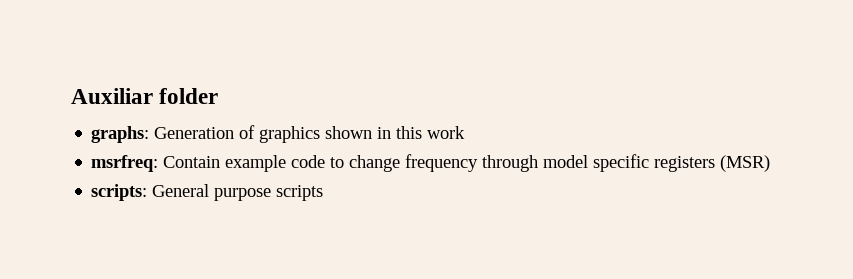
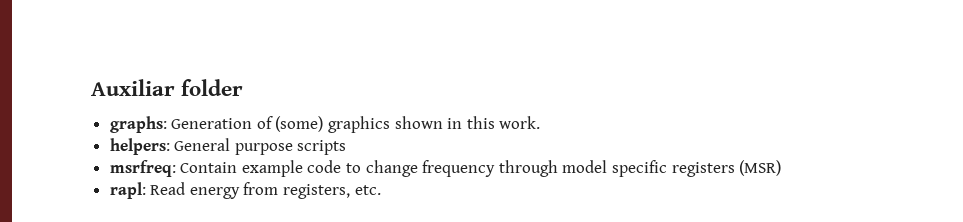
(256, 132) none -> [275,116,324,132] (some)
[427,126,466,139] work -> [499,116,541,129] [109,138,347,155] work. // helpers: General purpose scripts
[91,184,324,201] scripts: General purpose scripts -> [109,182,381,199] rapl: Read energy from registers, etc.

